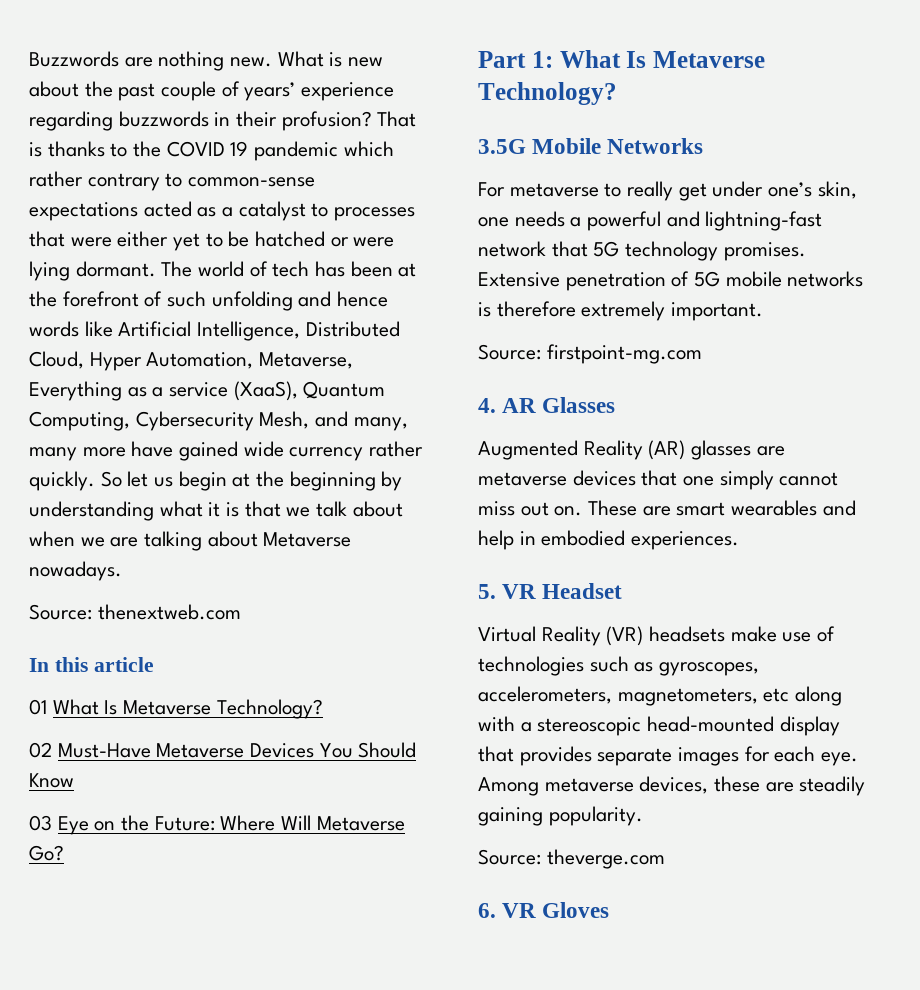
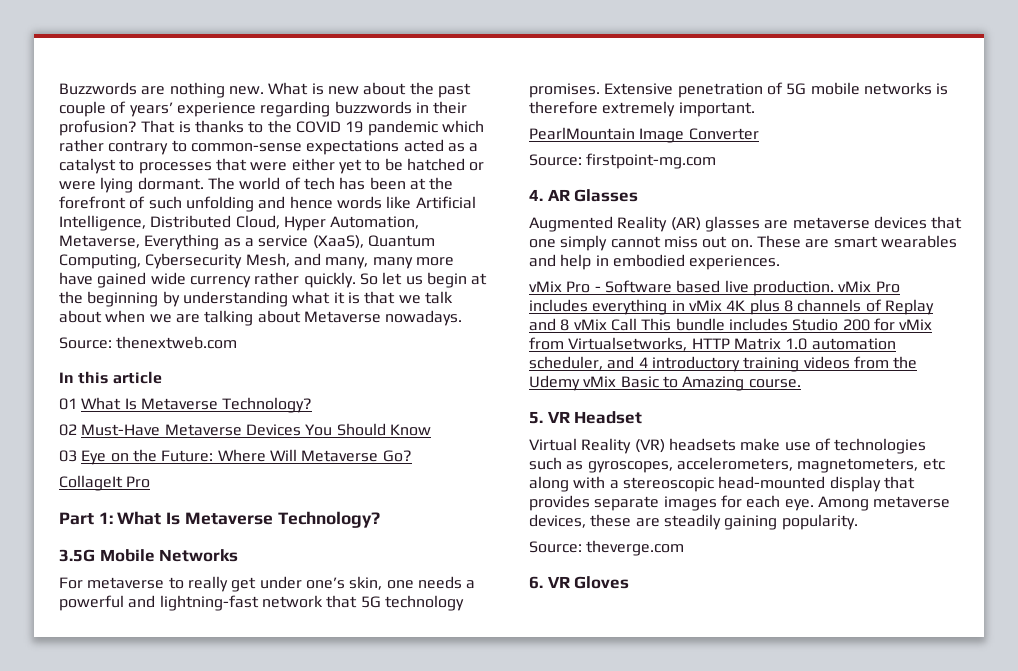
(64, 853) none -> [59,475,151,491] // CollageIt Pro
(764, 311) none -> [529,127,759,143] // PearlMountain Image Converter
(740, 540) none -> [529,280,900,296] [529,299,934,315] [529,318,933,331] [529,337,896,351] [529,356,918,372] [529,375,801,391] // vMix Pro - Software based live production. vMix Pro includes everything in vMix 4K plus 8 channels of Replay and 8 vMix Call This bundle includes Studio 200 for vMix from Virtualsetworks, HTTP Matrix 1.0 automation scheduler, and 4 introductory training videos from the Udemy vMix Basic to Amazing course.

